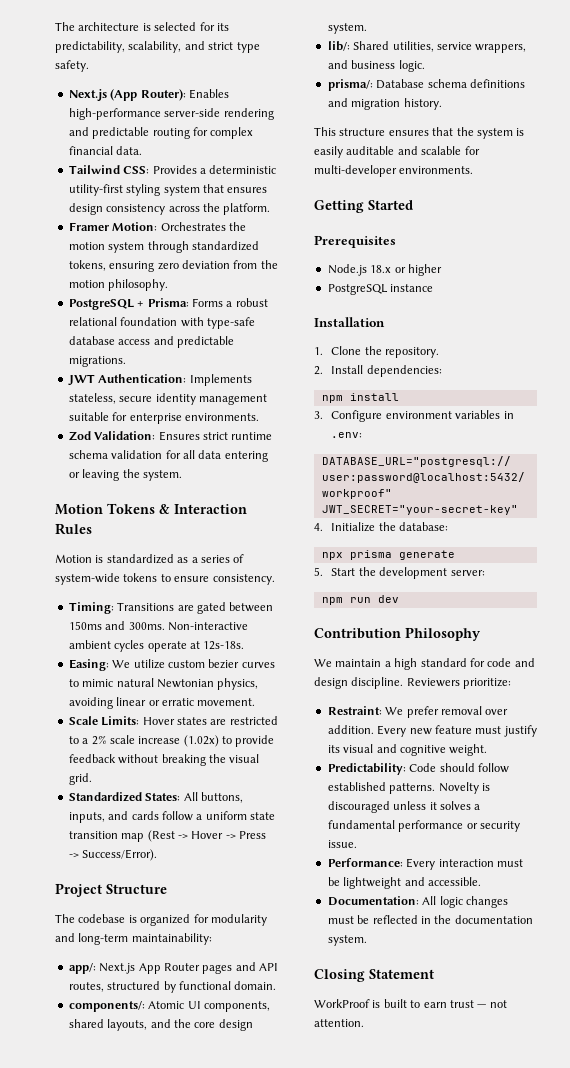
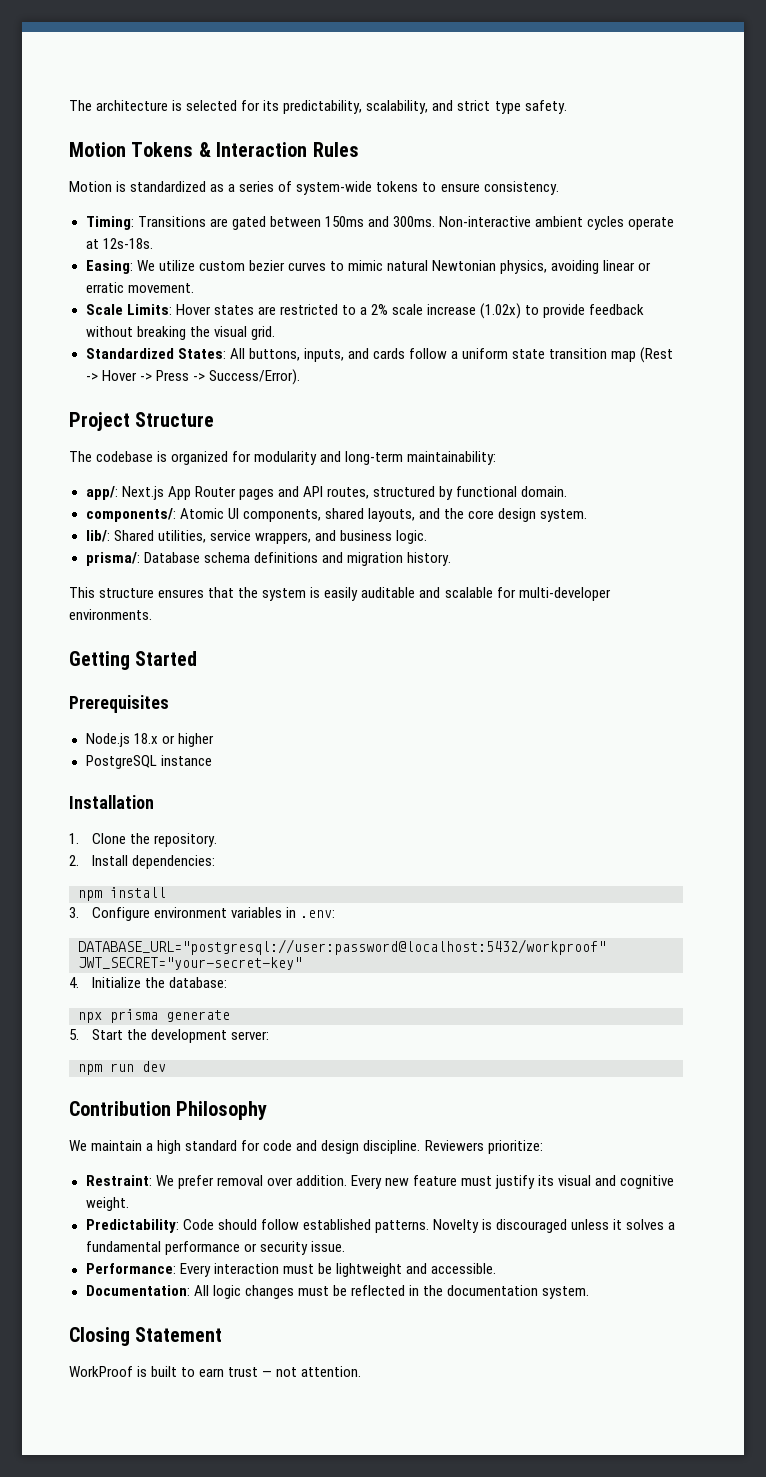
[68,89,229,101] [68,108,274,120] [68,127,254,139] [68,146,143,155] [68,165,277,174] [68,184,268,196] [68,203,271,215] [68,222,246,231] [68,241,259,253] [68,260,278,272] [68,279,169,291] [68,298,268,310] [68,317,255,329] [68,336,234,348] [68,356,126,367] [67,374,252,386] [68,393,267,405] [68,412,259,424] [68,431,273,441] [68,450,268,462] [68,469,182,481] // Next.js (App Router): Enables high-performance server-side rendering and predictable routing for complex financial data. // Tailwind CSS: Provides a deterministic utility-first styling system that ensures design consistency across the platform. // Framer Motion: Orchestrates the motion system through standardized tokens, ensuring zero deviation from the motion philosophy. // PostgreSQL + Prisma: Forms a robust relational foundation with type-safe database access and predictable migrations. // JWT Authentication: Implements stateless, secure identity management suitable for enterprise environments. // Zod Validation: Ensures strict runtime schema validation for all data entering or leaving the system. -> (567, 107) none

